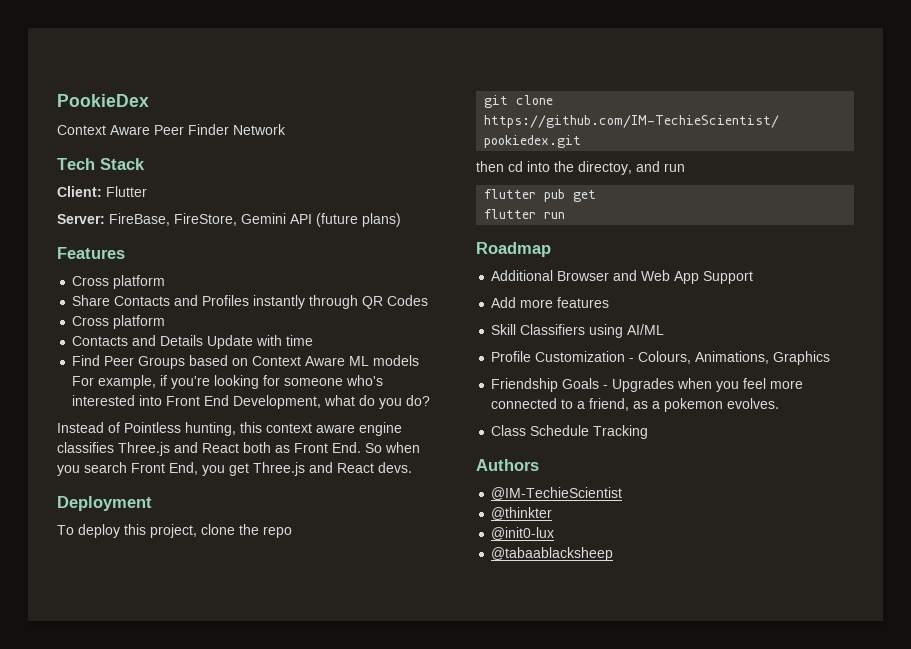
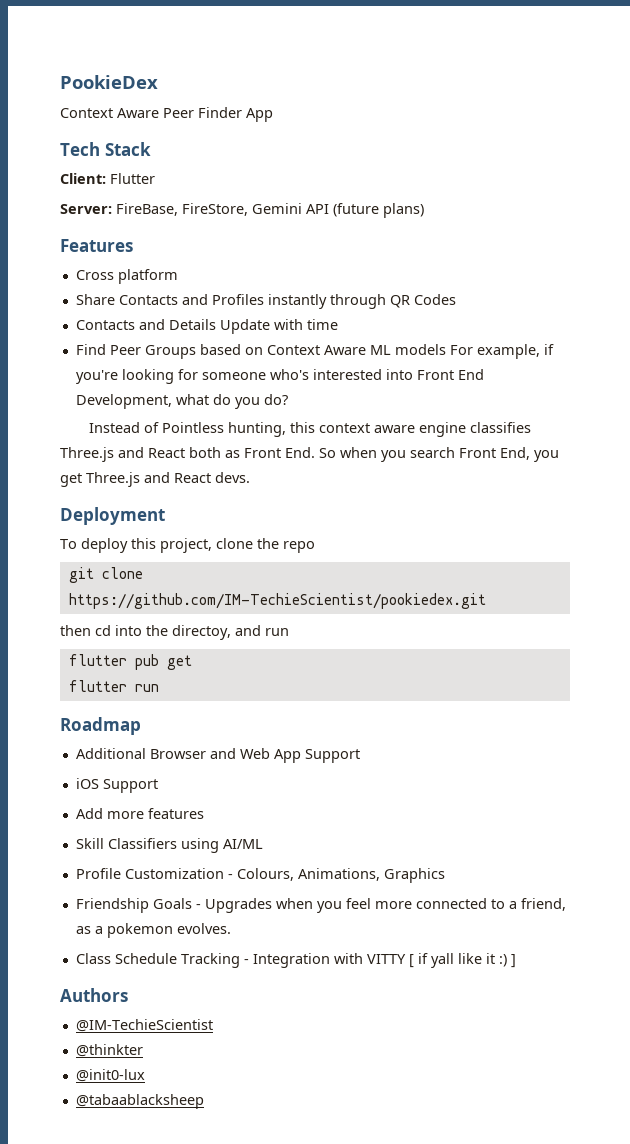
[233,124,286,135] Network -> [246,108,273,122] App
[72,315,166,329] // Cross platform -> (456, 299) none
(754, 277) none -> [75,778,158,793] // iOS Support
(649, 432) none -> [243,953,516,968] - Integration with VITTY [ if yall like it :) ]

